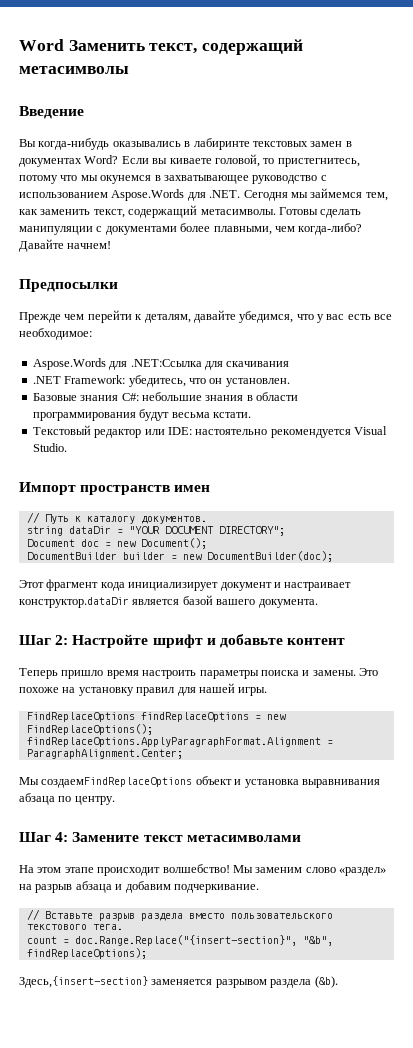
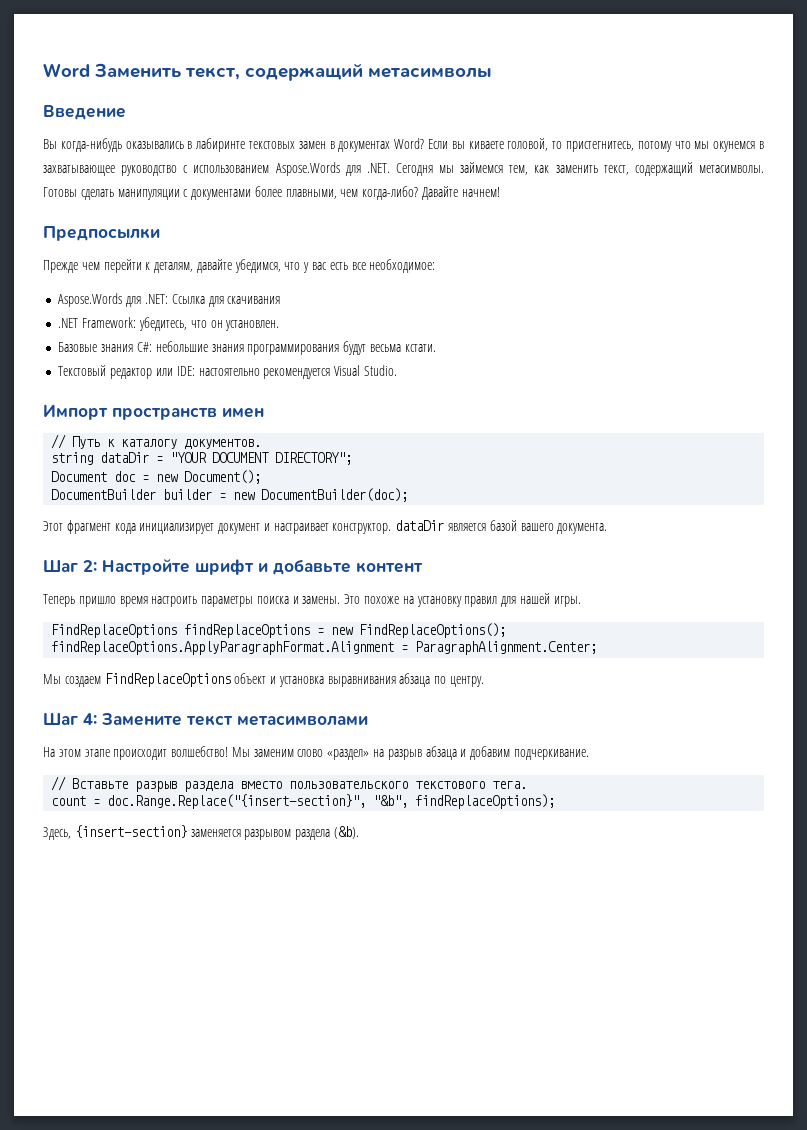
[130,359,202,367] .NET:Ссылка -> [144,294,205,304] .NET: Ссылка
[246,392,298,401] в области -> (244, 348) none
[19,597,129,608] конструктор.dataDir -> [332,520,445,534] конструктор. dataDir
[41,777,193,788] создаемFindReplaceOptions -> [64,673,231,687] создаем FindReplaceOptions
[19,976,148,988] Здесь,{insert-section} -> [43,825,187,840] Здесь, {insert-section}

